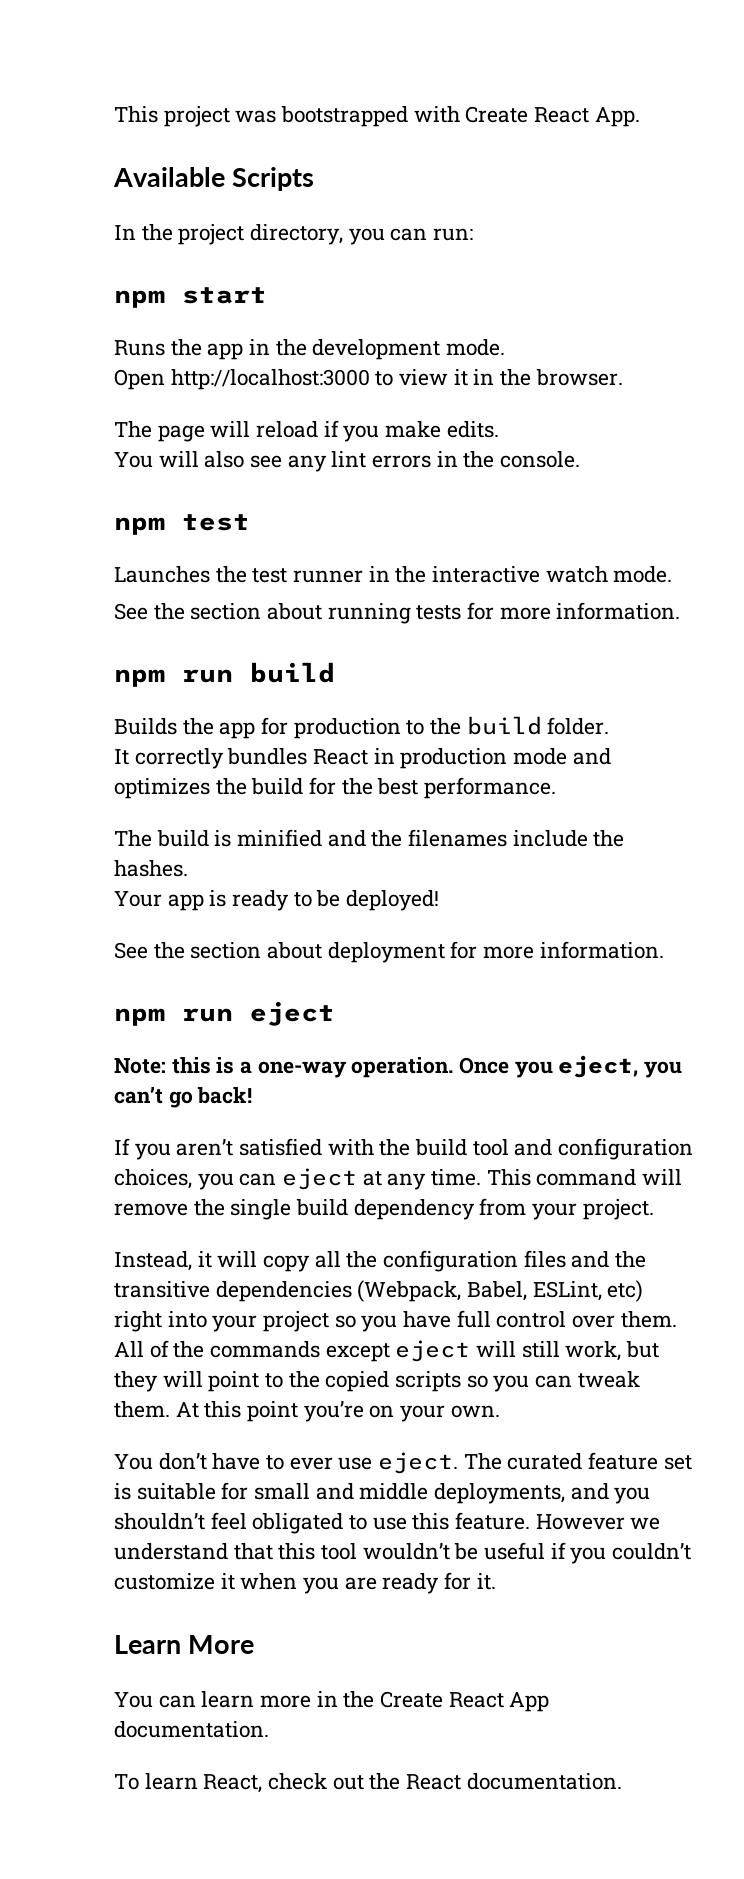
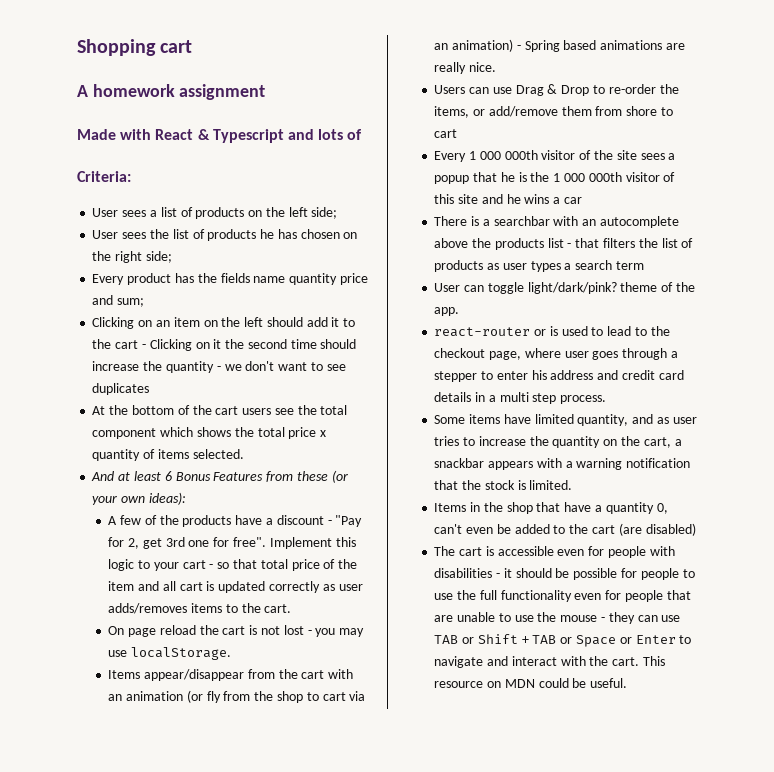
[114,106,640,127] [113,167,315,191] [114,224,474,245] [114,287,267,308] [114,339,506,360] [114,369,623,390] [114,420,499,442] [114,451,581,472] [114,514,250,535] [114,566,673,583] [114,602,681,624] [114,662,335,687] [114,716,610,739] [114,748,611,769] [114,777,557,799] [114,829,625,847] [114,860,188,877] [114,890,440,911] [114,941,664,963] [114,1001,335,1026] [114,1055,683,1078] [114,1087,253,1108] [114,1138,694,1160] [114,1168,683,1190] [114,1198,654,1220] [114,1250,647,1272] [114,1280,644,1302] [114,1310,677,1332] [114,1340,660,1362] [114,1371,640,1392] [114,1401,500,1422] [114,1452,692,1474] [114,1482,651,1504] [114,1512,661,1534] [114,1542,692,1564] [114,1572,496,1594] [114,1635,255,1654] [114,1691,550,1712] [114,1721,269,1738] [114,1773,622,1793] This project was bootstrapped with Create React App. // Available Scripts // In the project directory, you can run: // npm start // Runs the app in the development mode. // Open http://localhost:3000 to view it in the browser. // The page will reload if you make edits. // You will also see any lint errors in the console. // npm test // Launches the test runner in the interactive watch mode. // See the section about running tests for more information. // npm run build // Builds the app for production to the build folder. // It correctly bundles React in production mode and optimizes the build for the best performance. // The build is minified and the filenames include the hashes. // Your app is ready to be deployed! // See the section about deployment for more information. // npm run eject // Note: this is a one-way operation. Once you eject, you can’t go back! // If you aren’t satisfied with the build tool and configuration choices, you can eject at any time. This command will remove the single build dependency from your project. // Instead, it will copy all the configuration files and the transitive dependencies (Webpack, Babel, ESLint, etc) right into your project so you have full control over them. All of the commands except eject will still work, but they will point to the copied scripts so you can tweak them. At this point you’re on your own. // You don’t have to ever use eject. The curated feature set is suitable for small and middle deployments, and you shouldn’t feel obligated to use this feature. However we understand that this tool wouldn’t be useful if you couldn’t customize it when you are ready for it. // Learn More // You can learn more in the Create React App documentation. // To learn React, check out the React documentation. -> [77,39,193,56] [77,84,266,100] [77,129,363,143] [77,171,131,182] [92,207,338,219] [92,229,358,241] [92,251,172,263] [92,273,368,285] [92,295,145,307] [92,317,356,329] [92,339,357,351] [92,361,346,373] [92,383,150,395] [92,405,348,415] [92,427,327,439] [92,449,244,461] [91,470,348,483] [92,492,186,505] [108,515,363,527] [108,537,356,549] [108,559,358,571] [108,581,363,593] [108,603,292,614] [108,625,365,637] [108,647,232,660] [108,669,354,681] [108,690,366,703] [434,39,686,52] [434,62,497,74] [434,84,679,96] [434,106,674,118] [434,129,458,138] [434,150,676,162] [434,172,676,184] [434,194,583,204] [434,216,680,228] [434,238,694,250] [434,260,645,272] [434,282,696,294] [434,307,460,316] [434,326,670,337] [434,348,679,360] [434,370,684,382] [434,392,607,404] [434,414,697,426] [434,436,682,448] [434,458,691,470] [434,480,573,490] [434,502,668,514] [434,523,696,536] [434,546,675,558] [434,568,695,580] [434,590,691,602] [434,612,681,624] [434,634,692,647] [434,656,666,668] [434,678,628,688] Shopping cart // A homework assignment // Made with React & Typescript and lots of // Criteria: // User sees a list of products on the left side; // User sees the list of products he has chosen on the right side; // Every product has the fields name quantity price and sum; // Clicking on an item on the left should add it to the cart - Clicking on it the second time should increase the quantity - we don't want to see duplicates // At the bottom of the cart users see the total component which shows the total price x quantity of items selected. // And at least 6 Bonus Features from these (or your own ideas): // A few of the products have a discount - "Pay for 2, get 3rd one for free". Implement this logic to your cart - so that total price of the item and all cart is updated correctly as user adds/removes items to the cart. // On page reload the cart is not lost - you may use localStorage. // Items appear/disappear from the cart with an animation (or fly from the shop to cart via an animation) - Spring based animations are really nice. // Users can use Drag & Drop to re-order the items, or add/remove them from shore to cart // Every 1 000 000th visitor of the site sees a popup that he is the 1 000 000th visitor of this site and he wins a car // There is a searchbar with an autocomplete above the products list - that filters the list of products as user types a search term // User can toggle light/dark/pink? theme of the app. // react-router or is used to lead to the checkout page, where user goes through a stepper to enter his address and credit card details in a multi step process. // Some items have limited quantity, and as user tries to increase the quantity on the cart, a snackbar appears with a warning notification that the stock is limited. // Items in the shop that have a quantity 0, can't even be added to the cart (are disabled) // The cart is accessible even for people with disabilities - it should be possible for people to use the full functionality even for people that are unable to use the mouse - they can use TAB or Shift + TAB or Space or Enter to navigate and interact with the cart. This resource on MDN could be useful.

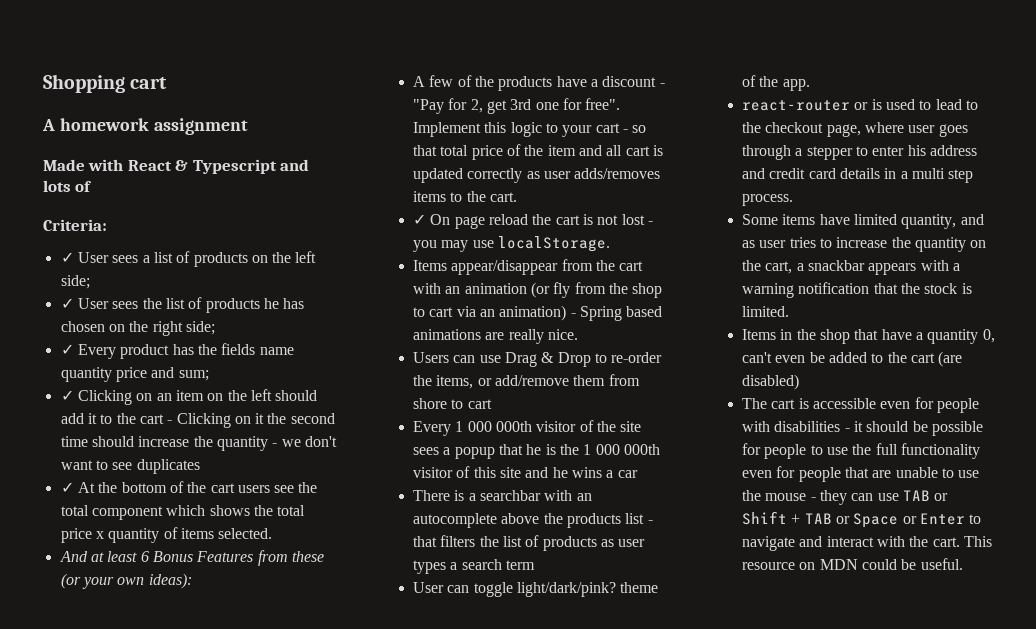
(131, 176) none -> [60,252,74,263] ✓
(338, 213) none -> [60,298,74,309] ✓
(172, 257) none -> [60,344,74,355] ✓
(145, 302) none -> [60,390,74,401] ✓
(150, 389) none -> [60,482,74,493] ✓
(292, 608) none -> [413,214,427,225] ✓

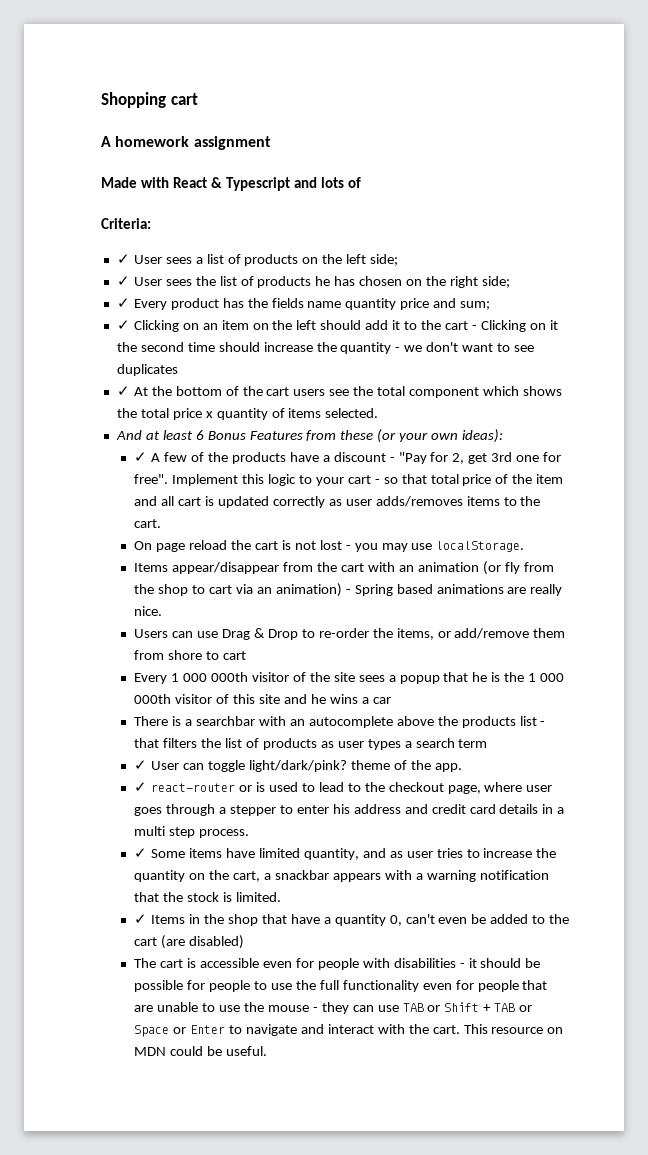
(192, 581) none -> [134,452,148,462] ✓
[413,214,427,225] ✓ -> (162, 523) none
(536, 565) none -> [134,760,148,770] ✓
(810, 85) none -> [134,782,148,792] ✓
(794, 200) none -> [134,848,148,858] ✓
(790, 311) none -> [134,914,148,924] ✓

